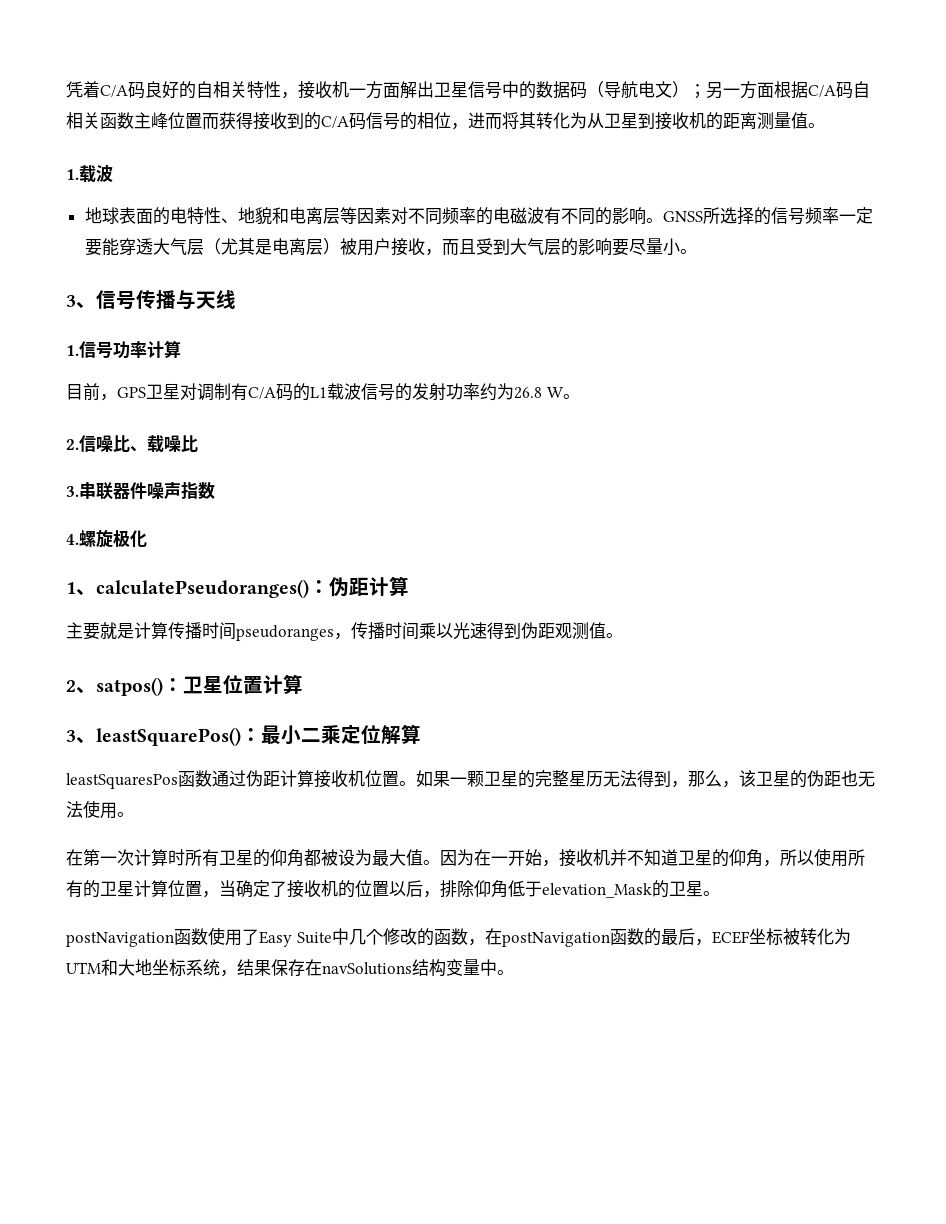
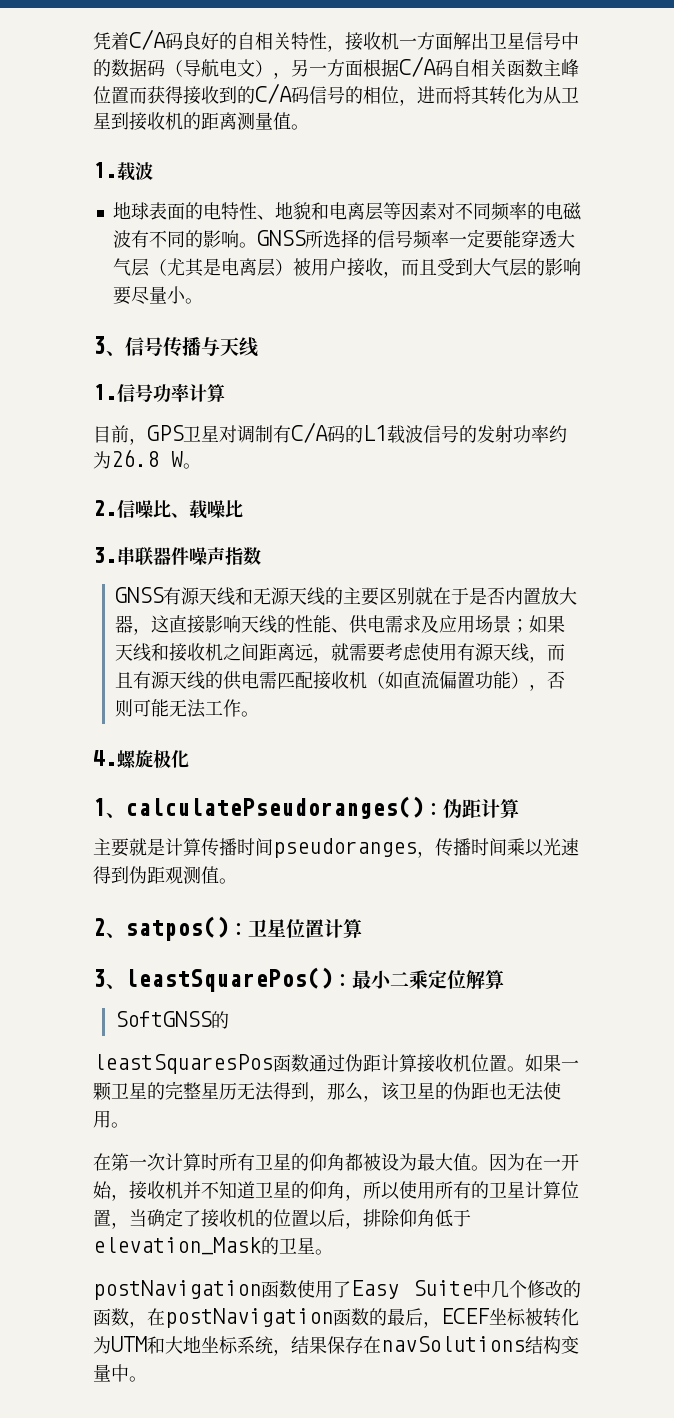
[689,84,706,99] ； -> [273,72,291,79] ，
(215, 490) none -> [114,587,577,606] [114,615,565,635] [114,643,565,663] [114,671,565,691] [114,699,259,718] // GNSS有源天线和无源天线的主要区别就在于是否内置放大器，这直接影响天线的性能、供电需求及应用场景；如果天线和接收机之间距离远，就需要考虑使用有源天线，而且有源天线的供电需匹配接收机（如直流偏置功能），否则可能无法工作。
(421, 734) none -> [114,1011,229,1029] // SoftGNSS的

